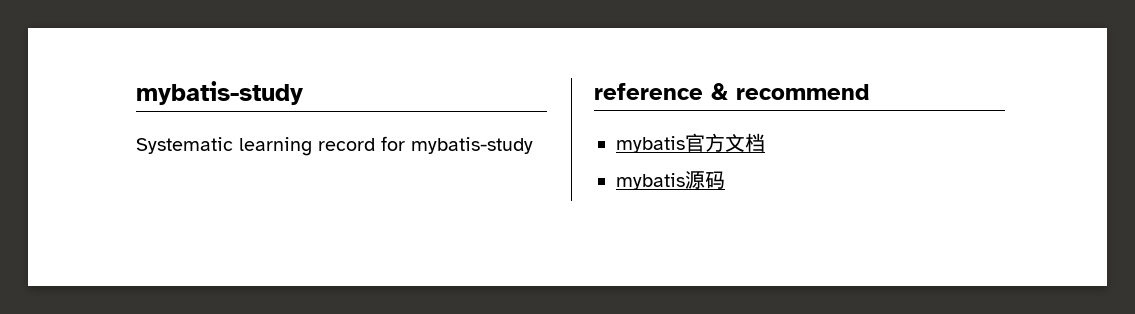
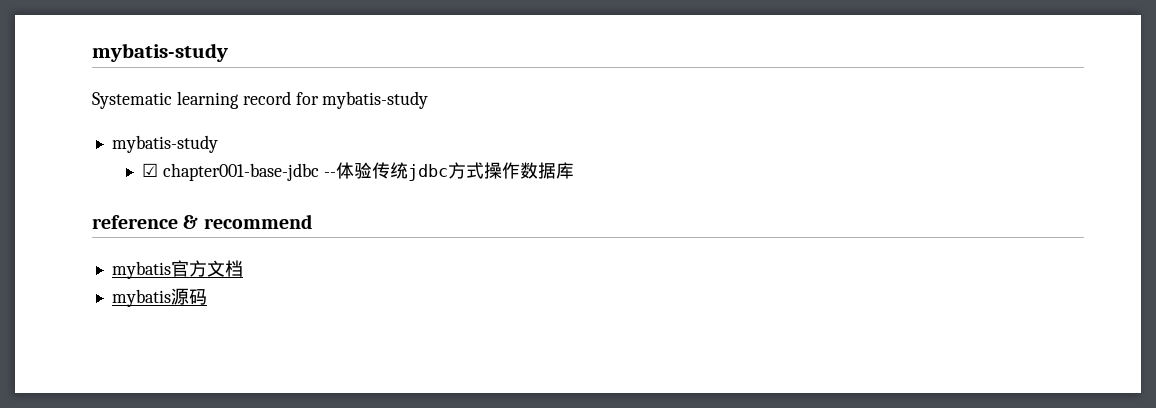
(533, 145) none -> [111,135,218,153] [142,162,575,181] // mybatis-study // ☑ chapter001-base-jdbc --体验传统jdbc方式操作数据库

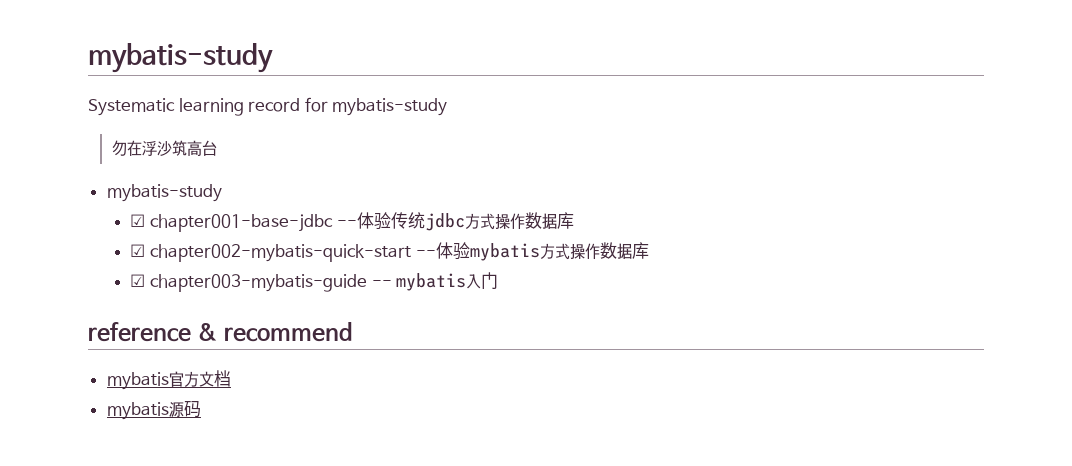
(429, 100) none -> [111,140,217,157] // 勿在浮沙筑高台
(575, 170) none -> [130,242,649,262] [130,272,499,292] // ☑ chapter002-mybatis-quick-start --体验mybatis方式操作数据库 // ☑ chapter003-mybatis-guide -- mybatis入门

